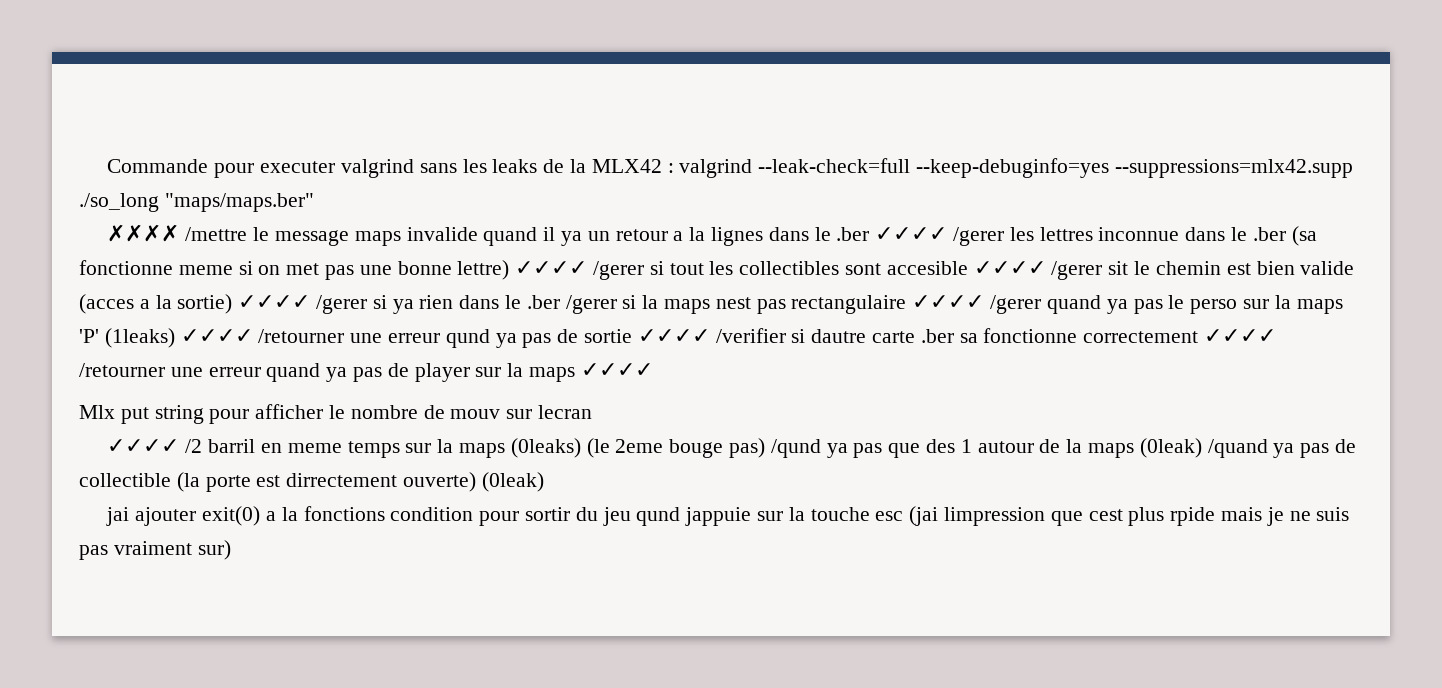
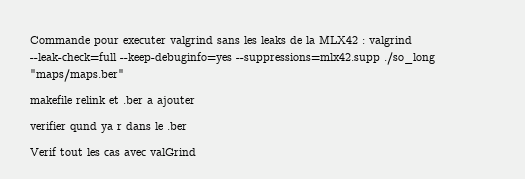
[107,224,1317,246] [79,260,1355,280] [79,294,1343,314] [79,328,1277,348] [79,363,653,382] [79,404,593,424] [107,438,1357,458] [79,472,544,492] [106,506,1350,526] [79,540,231,560] ✗✗✗✗ /mettre le message maps invalide quand il ya un retour a la lignes dans le .ber ✓✓✓✓ /gerer les lettres inconnue dans le .ber (sa fonctionne meme si on met pas une bonne lettre) ✓✓✓✓ /gerer si tout les collectibles sont accesible ✓✓✓✓ /gerer sit le chemin est bien valide (acces a la sortie) ✓✓✓✓ /gerer si ya rien dans le .ber /gerer si la maps nest pas rectangulaire ✓✓✓✓ /gerer quand ya pas le perso sur la maps 'P' (1leaks) ✓✓✓✓ /retourner une erreur qund ya pas de sortie ✓✓✓✓ /verifier si dautre carte .ber sa fonctionne correctement ✓✓✓✓ /retourner une erreur quand ya pas de player sur la maps ✓✓✓✓ // Mlx put string pour afficher le nombre de mouv sur lecran // ✓✓✓✓ /2 barril en meme temps sur la maps (0leaks) (le 2eme bouge pas) /qund ya pas que des 1 autour de la maps (0leak) /quand ya pas de collectible (la porte est dirrectement ouverte) (0leak) // jai ajouter exit(0) a la fonctions condition pour sortir du jeu qund jappuie sur la touche esc (jai limpression que cest plus rpide mais je ne suis pas vraiment sur) -> [30,95,195,107] [30,121,187,133] [30,147,196,156] makefile relink et .ber a ajouter // verifier qund ya r dans le .ber // Verif tout les cas avec valGrind

